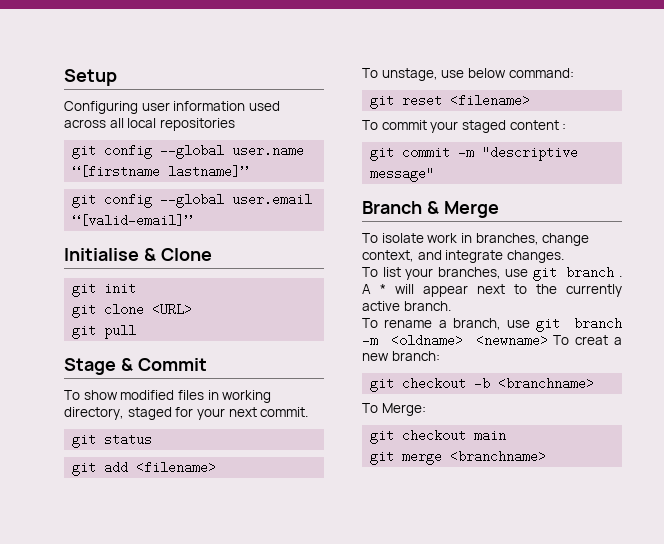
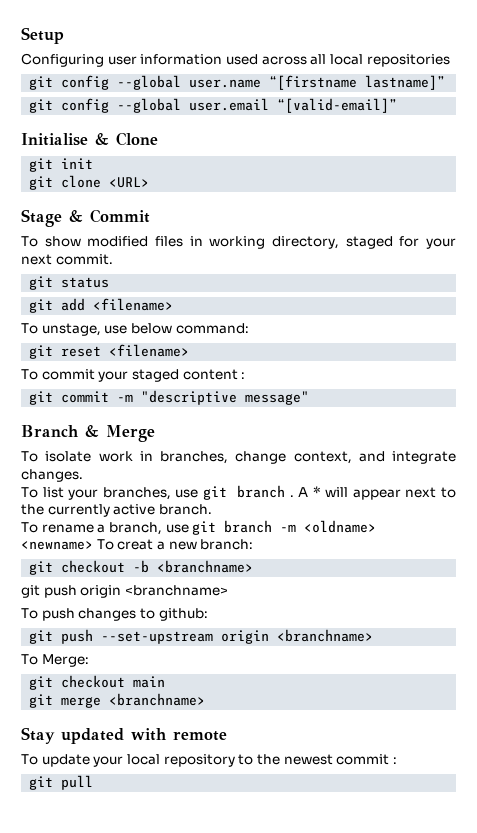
[72,325,137,339] // git pull -> (150, 182) none
(595, 383) none -> [21,585,228,598] [21,608,208,621] [29,629,374,644] // git push origin <branchname> // To push changes to github: // git push --set-upstream origin <branchname>
(547, 456) none -> [21,727,227,744] [21,754,397,767] [29,775,94,790] // Stay updated with remote // To update your local repository to the newest commit : // git pull

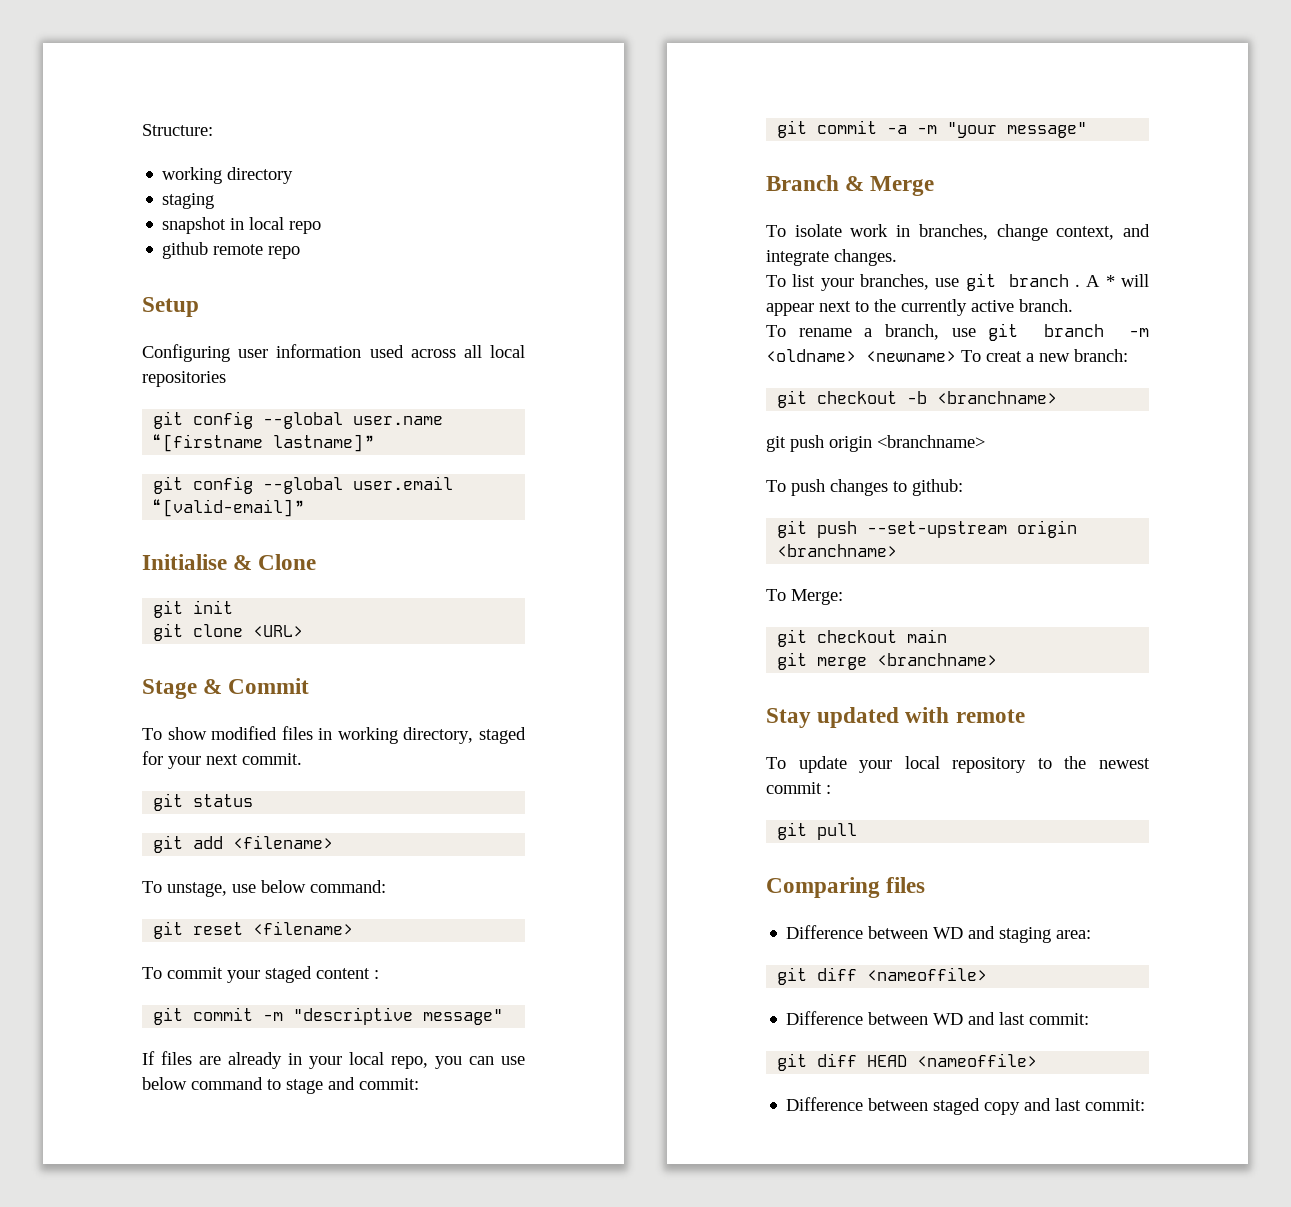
(21, 35) none -> [142,124,213,136] [162,167,294,184] [162,193,215,209] [162,217,322,234] [162,242,301,259] Structure: // working directory // staging // snapshot in local repo // github remote repo //
(310, 398) none -> [142,1051,525,1069] [142,1077,419,1094] [777,120,1088,138] // If files are already in your local repo, you can use below command to stage and commit: // git commit -a -m "your message"
(94, 782) none -> [766,877,926,898] [786,925,1092,943] [777,967,988,985] [786,1011,1090,1025] [777,1053,1038,1071] [786,1097,1146,1115] // Comparing files // Difference between WD and staging area: // git diff <nameoffile> // Difference between WD and last commit: // git diff HEAD <nameoffile> // Difference between staged copy and last commit:

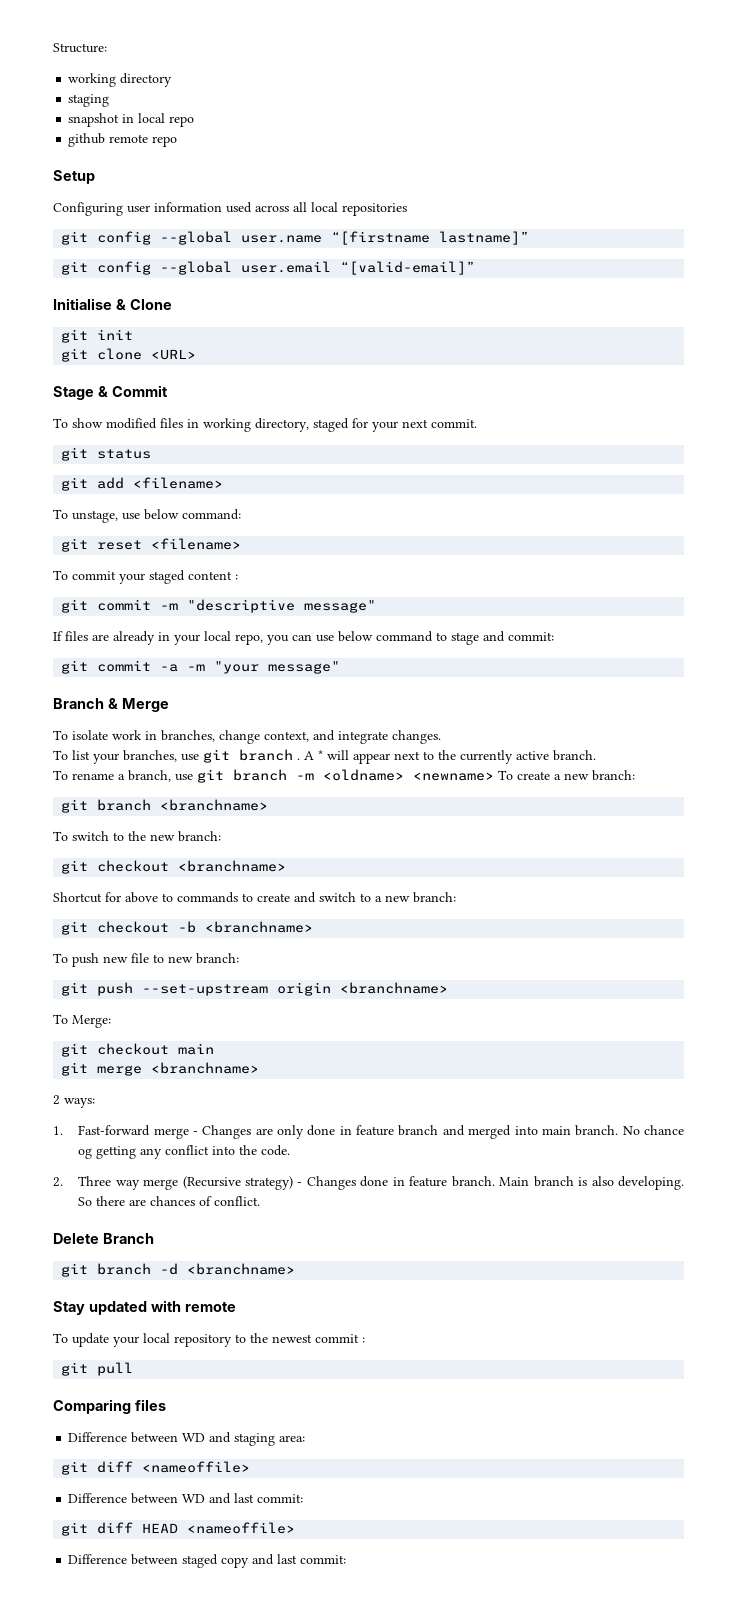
[986,351,1022,362] creat -> [517,770,635,781] [61,799,269,813] [53,831,221,842] [61,860,287,874] [53,892,371,903] create a new branch: // git branch <branchname> // To switch to the new branch: // git checkout <branchname> // Shortcut for above to commands to create and switch to
[766,435,985,452] [766,479,963,496] git push origin <branchname> // To push changes to github: -> [53,953,239,967] To push new file to new branch:
(998, 659) none -> [53,1095,95,1108] [53,1125,684,1139] [78,1145,291,1159] [53,1176,684,1190] [78,1196,261,1206] [53,1233,154,1244] [61,1263,296,1277] // 2 ways: // 1. Fast-forward merge - Changes are only done in feature branch and merged into main branch. No chance og getting any conflict into the code. // 2. Three way merge (Recursive strategy) - Changes done in feature branch. Main branch is also developing. So there are chances of conflict. // Delete Branch // git branch -d <branchname>

